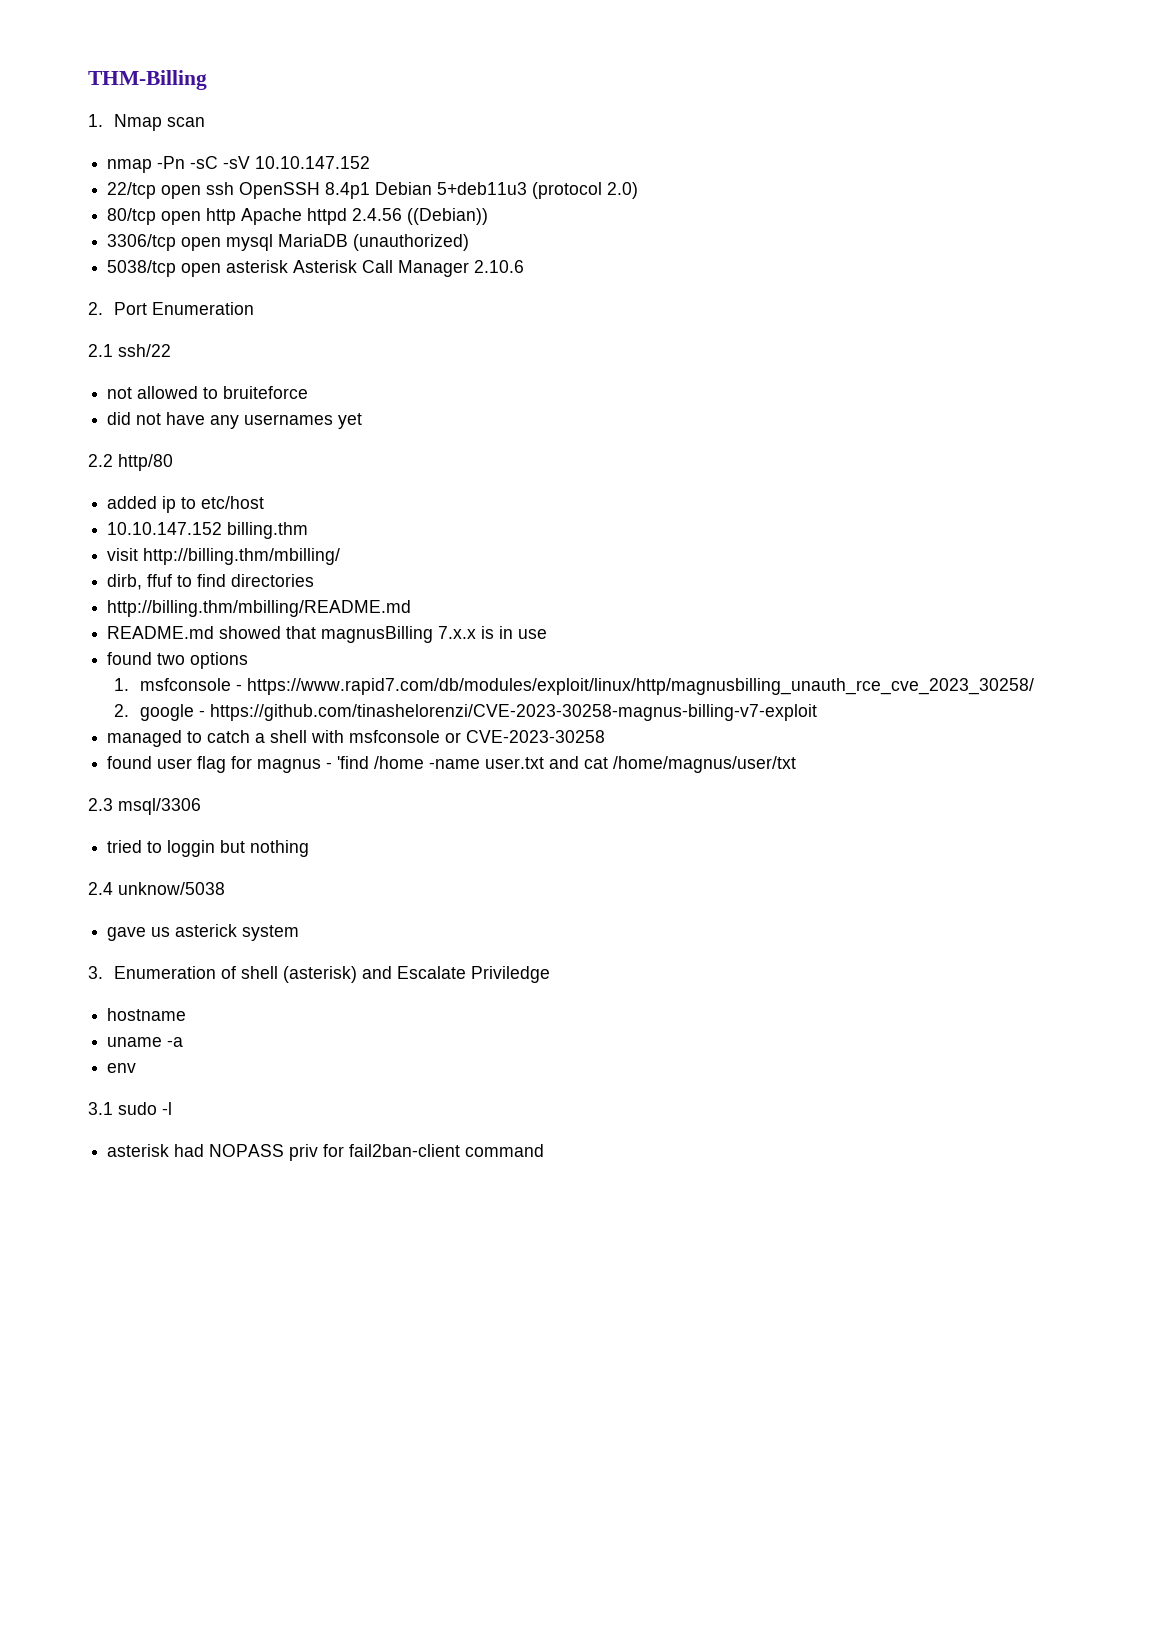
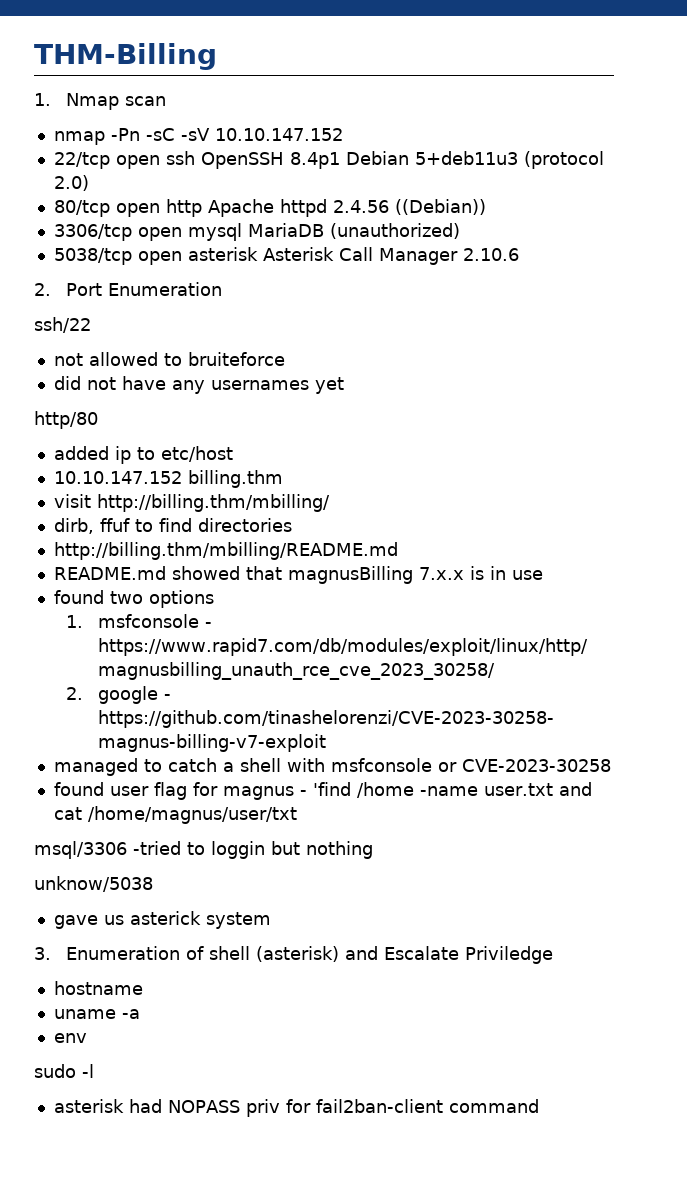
[88,344,113,357] 2.1 -> (223, 289) none
[88,454,113,467] 2.2 -> (344, 385) none
[88,798,113,811] 2.3 -> (297, 815) none
[107,840,143,853] // tried -> [133,841,181,855] -tried
[88,882,113,895] 2.4 -> (373, 850) none
[88,1102,113,1115] 3.1 -> (87, 1038) none

